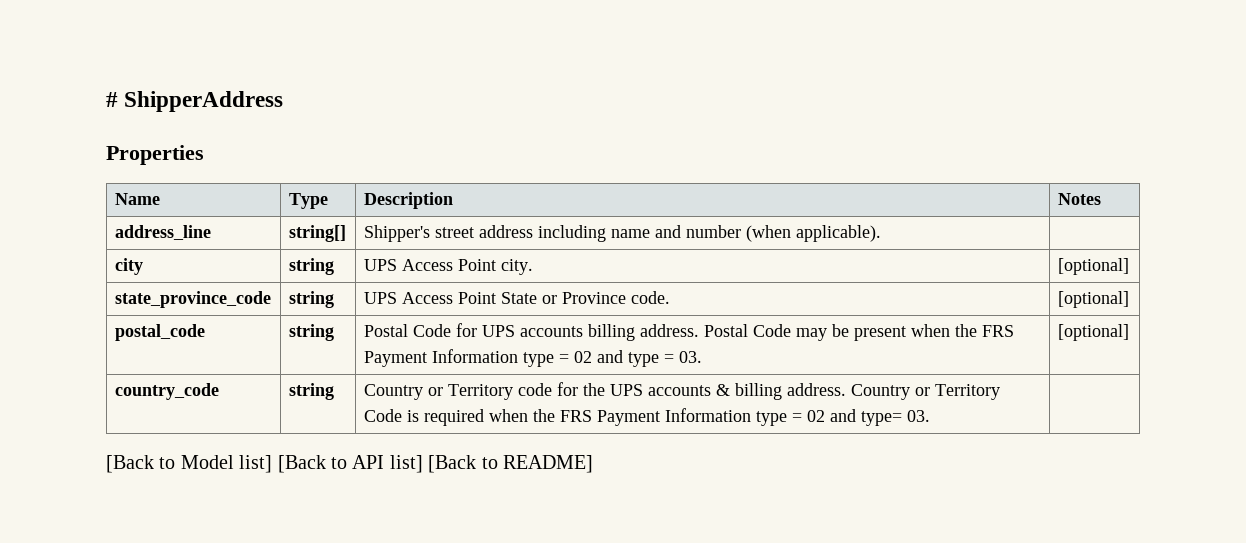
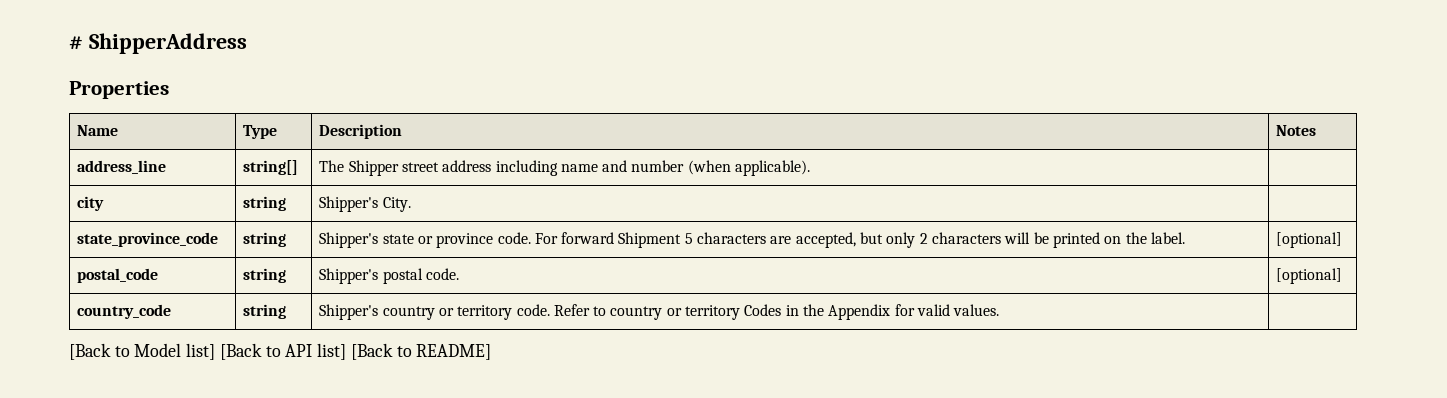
[363,225,430,242] Shipper's -> [319,160,399,176] The Shipper
[363,259,533,275] [1057,258,1129,275] [114,291,271,308] [288,291,334,308] [363,291,670,304] [1057,291,1129,308] [114,324,205,341] [288,324,334,341] [363,323,1014,341] [363,349,702,367] [1057,324,1129,341] [114,383,219,400] [288,383,334,400] [363,382,1000,400] [363,408,930,426] UPS Access Point city. | [optional] // state_province_code | string | UPS Access Point State or Province code. | [optional] // postal_code | string | Postal Code for UPS accounts billing address. Postal Code may be present when the FRS Payment Information type = 02 and type = 03. | [optional] // country_code | string | Country or Territory code for the UPS accounts & billing address. Country or Territory Code is required when the FRS Payment Information type = 02 and type= 03. -> [319,196,411,212] [77,232,219,247] [243,232,287,247] [319,232,1185,248] [1276,232,1343,248] [77,268,159,283] [243,268,287,283] [319,268,459,284] [1276,268,1343,284] [77,304,172,319] [243,304,287,319] [319,304,1000,320] Shipper's City. | // state_province_code | string | Shipper's state or province code. For forward Shipment 5 characters are accepted, but only 2 characters will be printed on the label. | [optional] // postal_code | string | Shipper's postal code. | [optional] // country_code | string | Shipper's country or territory code. Refer to country or territory Codes in the Appendix for valid values.

